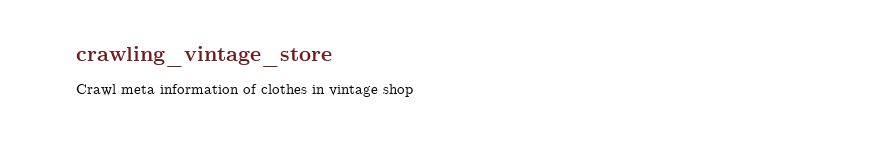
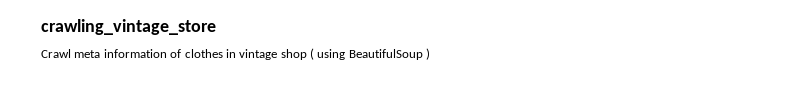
(413, 90) none -> [310,48,431,60] ( using BeautifulSoup )

